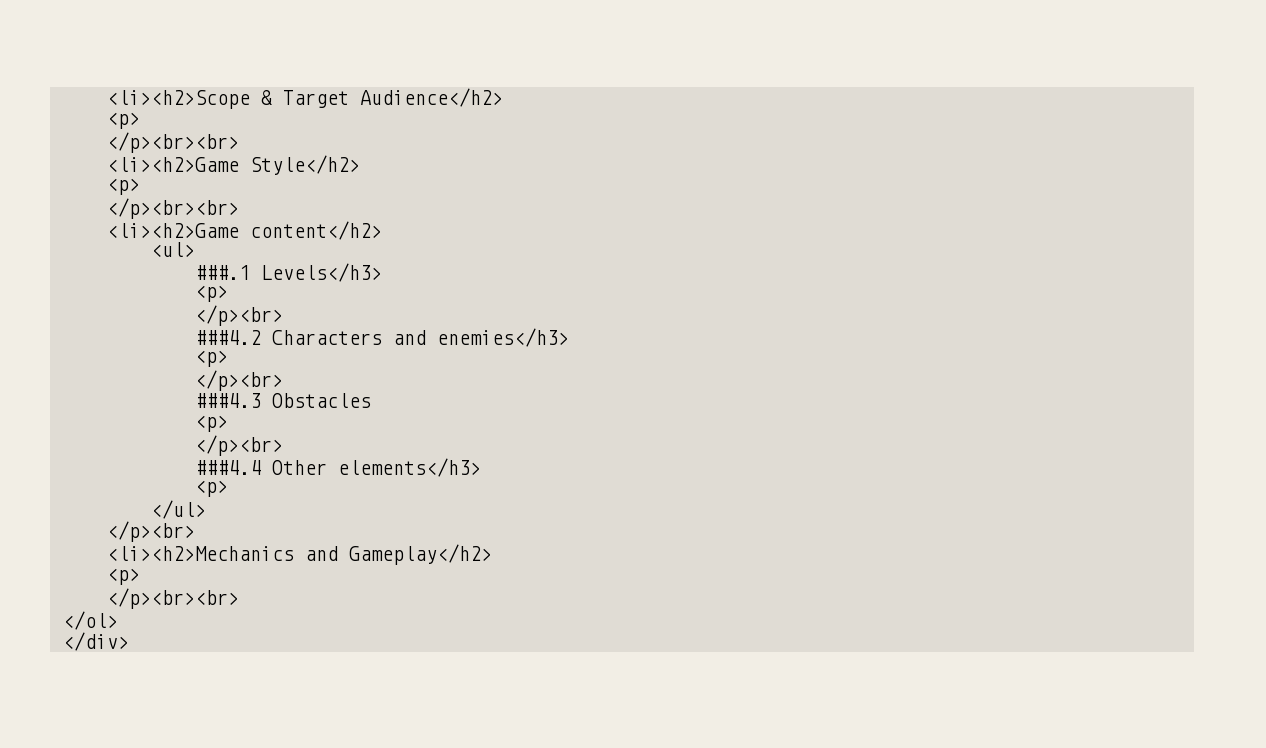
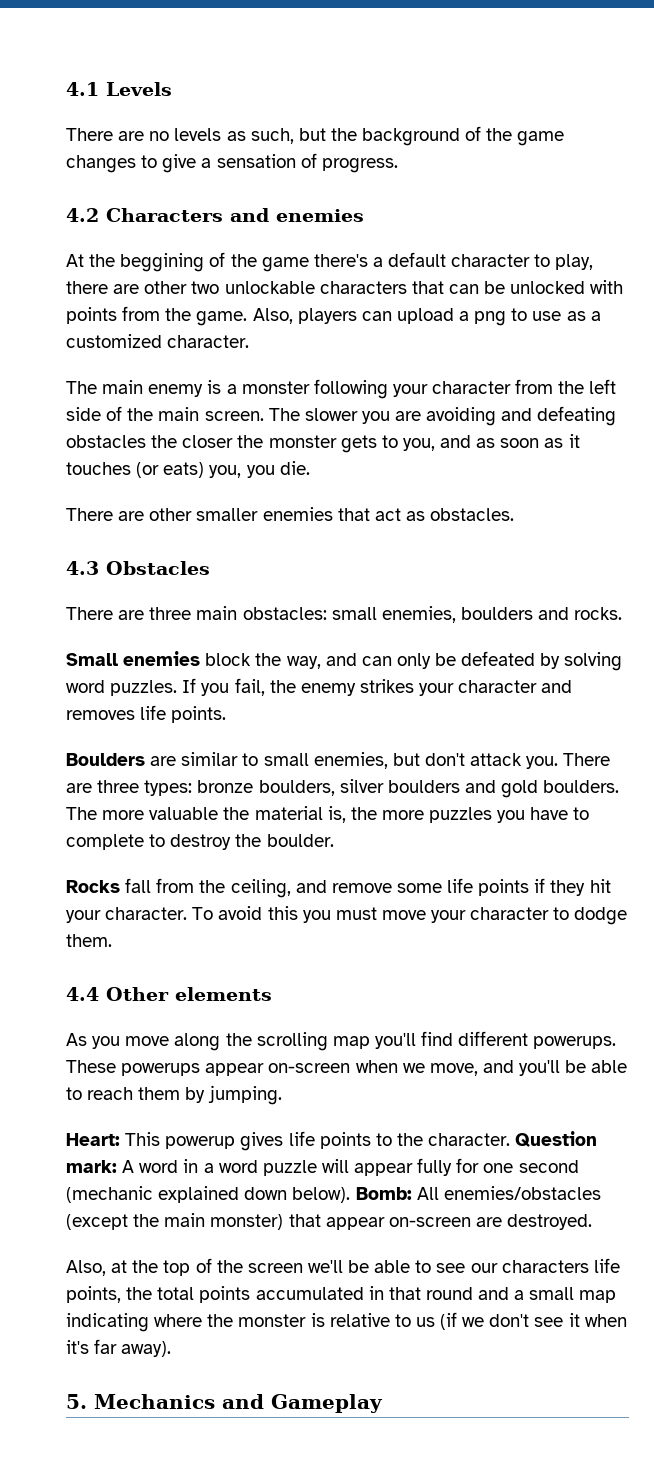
[106,88,503,109] [106,112,140,129] [106,132,239,153] [106,155,360,175] [106,178,140,195] [106,198,239,219] [106,221,382,240] [150,242,195,257] [194,263,382,282] [194,285,228,302] [194,305,283,326] [194,328,569,347] [194,350,228,367] [194,370,283,391] [194,393,371,408] [194,415,228,432] [194,435,283,456] [194,458,481,477] [194,480,228,497] [150,500,206,519] [106,521,195,542] [106,544,492,565] [106,568,140,585] [106,588,239,609] [62,611,118,630] [62,632,129,651] <li><h2>Scope & Target Audience</h2> // <p> // </p><br><br> // <li><h2>Game Style</h2> // <p> // </p><br><br> // <li><h2>Game content</h2> // <ul> // ###.1 Levels</h3> // <p> // </p><br> // ###4.2 Characters and enemies</h3> // <p> // </p><br> // ###4.3 Obstacles // <p> // </p><br> // ###4.4 Other elements</h3> // <p> // </ul> // </p><br> // <li><h2>Mechanics and Gameplay</h2> // <p> // </p><br><br> // </ol> // </div> -> [66,82,172,96] [66,126,565,146] [66,153,398,173] [66,208,364,222] [66,252,594,272] [66,280,624,294] [66,306,601,326] [66,334,250,348] [66,379,617,399] [66,406,617,426] [66,434,580,453] [66,461,310,478] [66,507,515,521] [66,561,210,575] [66,606,623,623] [66,651,623,671] [66,678,573,696] [66,705,227,723] [66,752,611,769] [66,779,620,798] [66,806,590,823] [66,834,334,850] [66,878,611,898] [66,906,628,925] [66,934,112,947] [66,987,272,1001] [66,1031,617,1051] [66,1060,628,1076] [66,1085,282,1105] [66,1131,598,1151] [66,1158,579,1176] [66,1186,601,1203] [66,1213,593,1230] [66,1258,620,1276] [66,1286,617,1303] [66,1312,627,1332] [66,1339,172,1357] [66,1394,383,1413] 4.1 Levels // There are no levels as such, but the background of the game changes to give a sensation of progress. // 4.2 Characters and enemies // At the beggining of the game there's a default character to play, there are other two unlockable characters that can be unlocked with points from the game. Also, players can upload a png to use as a customized character. // The main enemy is a monster following your character from the left side of the main screen. The slower you are avoiding and defeating obstacles the closer the monster gets to you, and as soon as it touches (or eats) you, you die. // There are other smaller enemies that act as obstacles. // 4.3 Obstacles // There are three main obstacles: small enemies, boulders and rocks. // Small enemies block the way, and can only be defeated by solving word puzzles. If you fail, the enemy strikes your character and removes life points. // Boulders are similar to small enemies, but don't attack you. There are three types: bronze boulders, silver boulders and gold boulders. The more valuable the material is, the more puzzles you have to complete to destroy the boulder. // Rocks fall from the ceiling, and remove some life points if they hit your character. To avoid this you must move your character to dodge them. // 4.4 Other elements // As you move along the scrolling map you'll find different powerups. These powerups appear on-screen when we move, and you'll be able to reach them by jumping. // Heart: This powerup gives life points to the character. Question mark: A word in a word puzzle will appear fully for one second (mechanic explained down below). Bomb: All enemies/obstacles (except the main monster) that appear on-screen are destroyed. // Also, at the top of the screen we'll be able to see our characters life points, the total points accumulated in that round and a small map indicating where the monster is relative to us (if we don't see it when it's far away). // 5. Mechanics and Gameplay

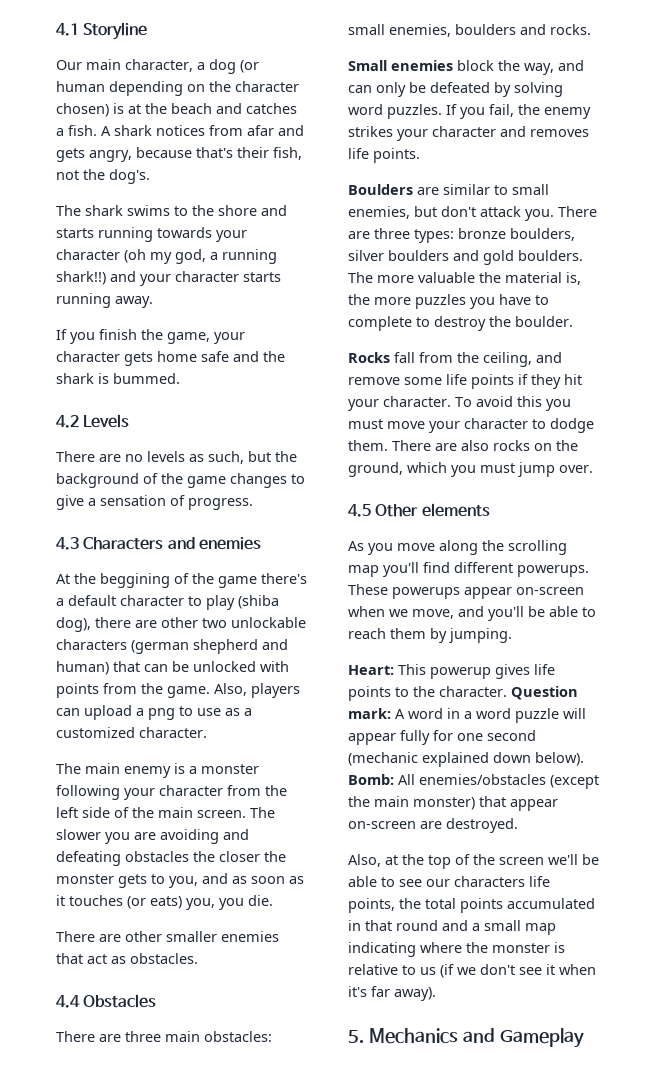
(99, 89) none -> [83,22,148,40] [56,59,259,74] [56,81,299,96] [56,103,297,117] [56,125,304,136] [56,147,302,162] [56,169,150,184] [56,205,287,216] [56,227,247,242] [56,249,277,264] [56,271,281,286] [56,293,153,308] [56,329,245,344] [56,351,285,366] [56,373,180,384] [56,415,79,428] Storyline // Our main character, a dog (or human depending on the character chosen) is at the beach and catches a fish. A shark notices from afar and gets angry, because that's their fish, not the dog's. // The shark swims to the shore and starts running towards your character (oh my god, a running shark!!) and your character starts running away. // If you finish the game, your character gets home safe and the shark is bummed. // 4.2
[66,208,99,222] 4.2 -> [56,537,79,550] 4.3
[555,254,594,270] play, -> [206,595,279,610] [56,617,91,632] play (shiba dog),
(407, 287) none -> [131,639,288,654] [56,661,109,675] (german shepherd and human)
[66,561,99,575] 4.3 -> [56,995,80,1008] 4.4
[66,987,99,1001] // 4.4 -> [392,440,578,451] [348,462,593,477] [348,504,371,517] There are also rocks on the ground, which you must jump over. // 4.5

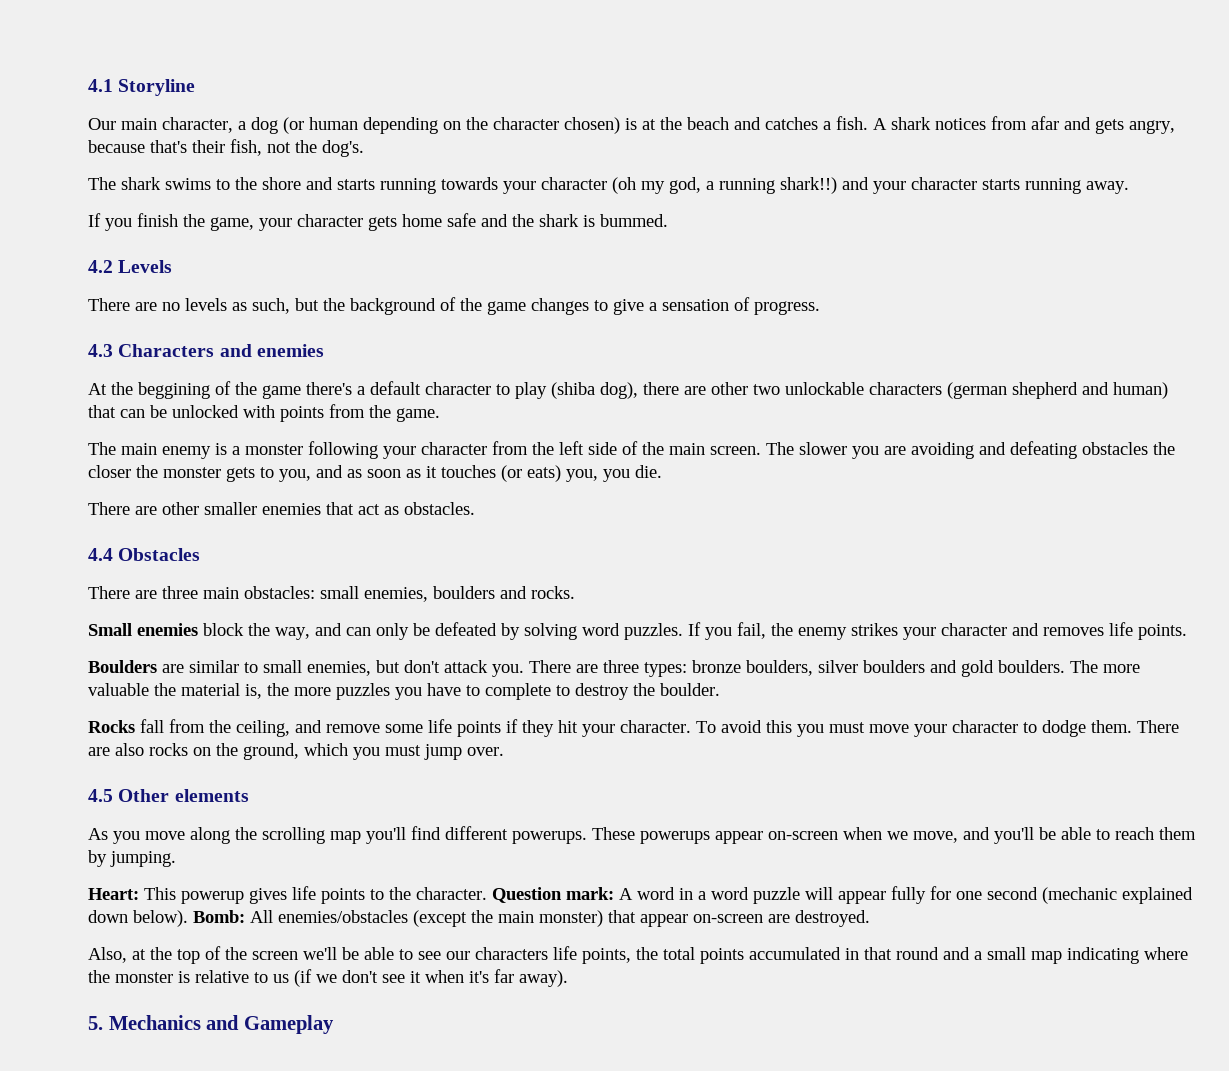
[214,683,300,698] [56,705,252,720] [56,727,207,738] Also, players can upload a png to use as a customized character. -> (440, 415) none

